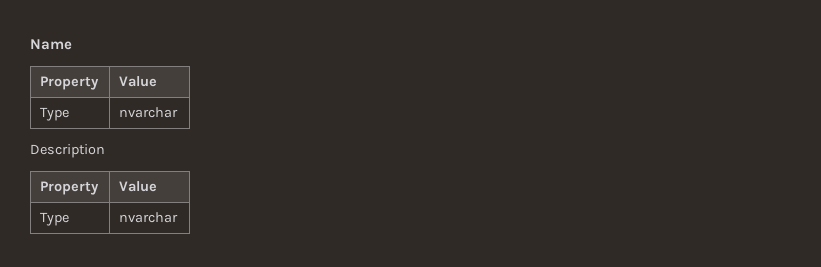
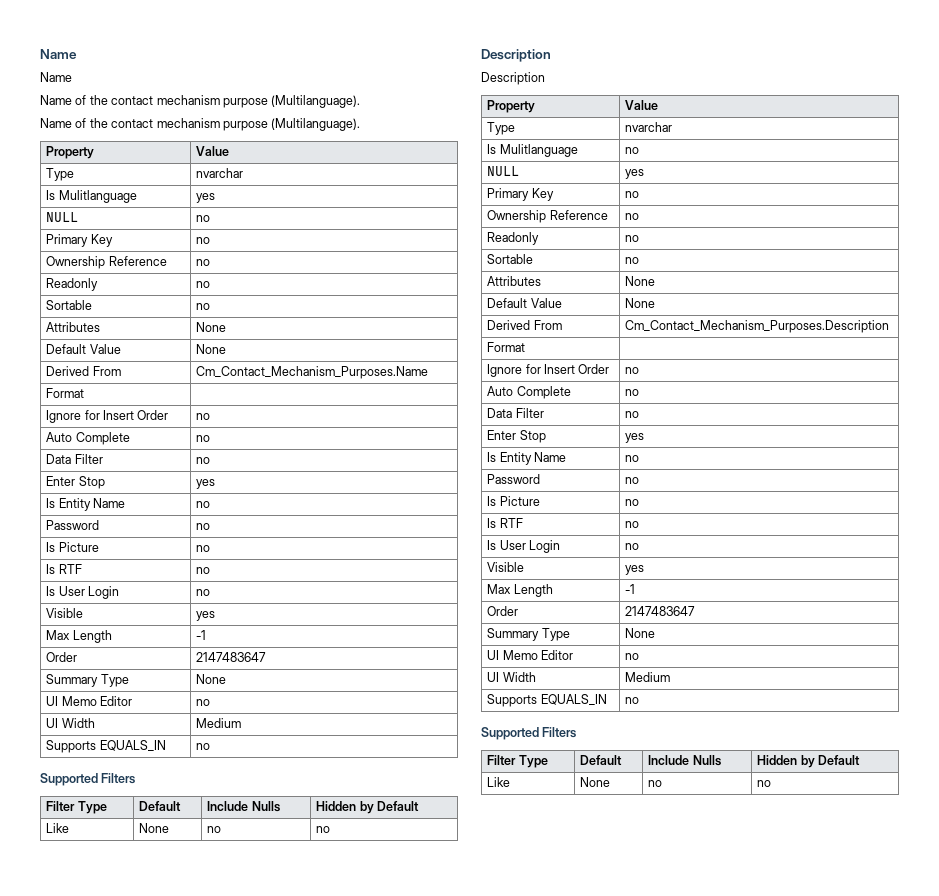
[30,39,72,50] [40,76,100,90] [119,76,158,87] [40,107,70,121] [119,107,179,118] Name // Property | Value // Type | nvarchar -> [40,49,77,59] [40,72,72,82] [40,95,361,108] [40,118,361,131] [46,146,95,159] [196,146,230,156] [46,168,75,181] [196,168,244,178] [46,190,137,203] [196,193,216,203] [46,212,79,222] [196,215,211,222] [46,234,113,247] [196,237,211,244] [46,256,167,269] [196,259,211,266] [46,278,99,291] [196,281,211,288] [46,300,93,310] [196,303,211,310] [46,322,101,332] [196,322,227,332] [46,344,121,354] [196,344,227,354] [46,366,121,376] [196,366,429,379] [46,388,85,398] [46,410,169,423] [196,413,211,420] [46,432,130,445] [196,435,211,442] [46,454,103,464] [196,457,211,464] [46,476,105,489] [196,479,216,489] [46,498,125,511] [196,501,211,508] [46,520,100,530] [196,523,211,530] [46,542,99,552] [196,545,211,552] [46,564,82,574] [196,567,211,574] [46,586,119,599] [196,589,211,596] [46,608,84,618] [196,611,216,621] [46,630,112,643] [196,630,207,640] [46,652,78,662] [196,652,267,662] [46,674,129,687] [196,674,227,684] [46,696,132,706] [196,699,211,706] [46,718,95,728] [196,718,242,728] [46,740,166,753] [196,743,211,750] [40,773,136,786] [46,801,107,814] [139,801,182,811] [207,801,280,812] [316,801,419,814] [46,823,70,833] [139,823,170,833] [207,826,222,833] [316,826,331,833] [481,49,551,62] Name // Name // Name of the contact mechanism purpose (Multilanguage). // Name of the contact mechanism purpose (Multilanguage). // Property | Value // Type | nvarchar // Is Mulitlanguage | yes // NULL | no // Primary Key | no // Ownership Reference | no // Readonly | no // Sortable | no // Attributes | None // Default Value | None // Derived From | Cm_Contact_Mechanism_Purposes.Name // Format | // Ignore for Insert Order | no // Auto Complete | no // Data Filter | no // Enter Stop | yes // Is Entity Name | no // Password | no // Is Picture | no // Is RTF | no // Is User Login | no // Visible | yes // Max Length | -1 // Order | 2147483647 // Summary Type | None // UI Memo Editor | no // UI Width | Medium // Supports EQUALS_IN | no // Supported Filters // Filter Type | Default | Include Nulls | Hidden by Default // Like | None | no | no // Description
(179, 217) none -> [487,144,578,157] [625,147,640,154] [487,166,520,176] [625,169,645,179] [487,188,554,201] [625,191,640,198] [487,210,608,223] [625,213,640,220] [487,232,540,245] [625,235,640,242] [487,254,534,264] [625,257,640,264] [487,276,542,286] [625,276,656,286] [487,298,562,308] [625,298,656,308] [487,320,562,330] [625,320,890,333] [487,342,526,352] [487,364,610,377] [625,367,640,374] [487,386,571,399] [625,389,640,396] [487,408,544,418] [625,411,640,418] [487,430,546,443] [625,433,645,443] [487,452,566,465] [625,455,640,462] [487,474,541,484] [625,477,640,484] [487,496,540,506] [625,499,640,506] [487,518,523,528] [625,521,640,528] [487,540,560,553] [625,543,640,550] [487,562,525,572] [625,565,645,575] [487,584,553,597] [625,584,636,594] [487,606,519,616] [625,606,696,616] [487,628,570,641] [625,628,656,638] [487,650,573,660] [625,653,640,660] [487,672,536,682] [625,672,671,682] [487,694,607,707] [625,697,640,704] [481,727,577,740] [487,755,548,768] [580,755,623,765] [648,755,721,766] [757,755,860,768] [487,777,511,787] [580,777,611,787] [648,780,663,787] [757,780,772,787] // Is Mulitlanguage | no // NULL | yes // Primary Key | no // Ownership Reference | no // Readonly | no // Sortable | no // Attributes | None // Default Value | None // Derived From | Cm_Contact_Mechanism_Purposes.Description // Format | // Ignore for Insert Order | no // Auto Complete | no // Data Filter | no // Enter Stop | yes // Is Entity Name | no // Password | no // Is Picture | no // Is RTF | no // Is User Login | no // Visible | yes // Max Length | -1 // Order | 2147483647 // Summary Type | None // UI Memo Editor | no // UI Width | Medium // Supports EQUALS_IN | no // Supported Filters // Filter Type | Default | Include Nulls | Hidden by Default // Like | None | no | no

